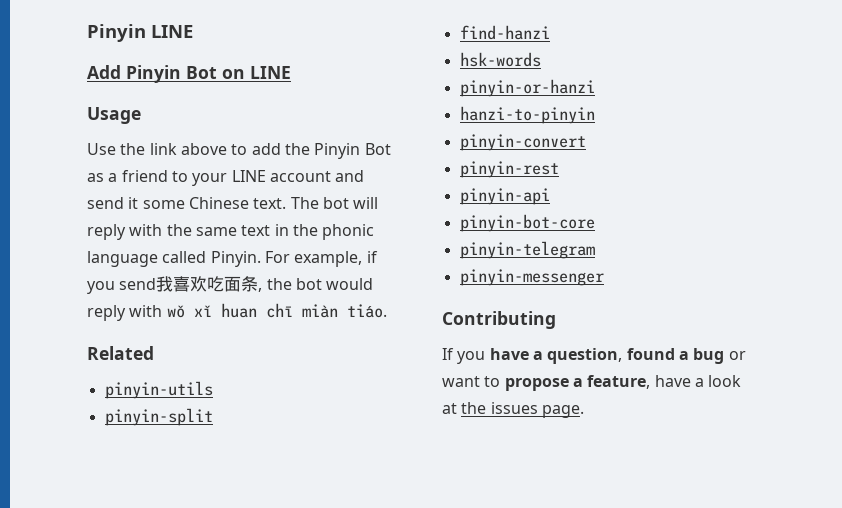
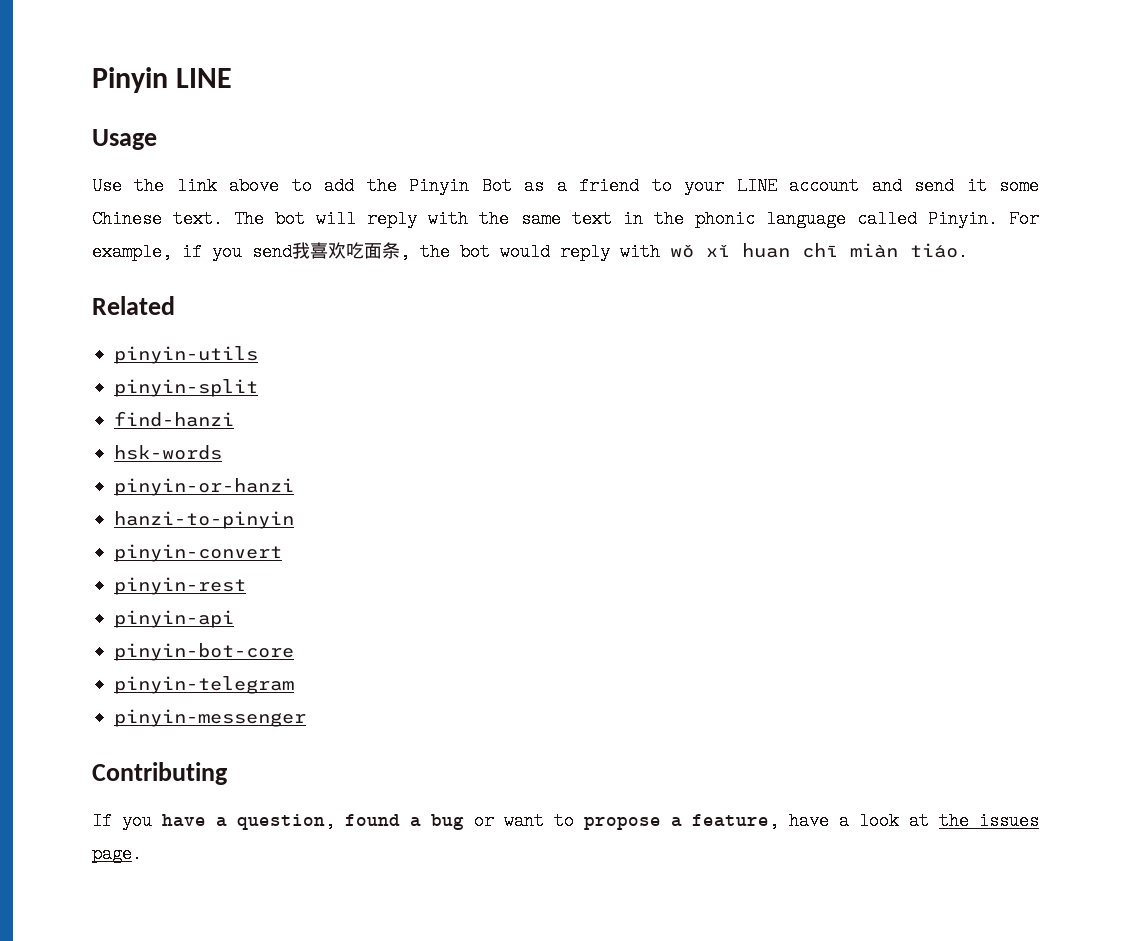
[87,65,291,83] // Add Pinyin Bot on LINE -> (232, 78) none

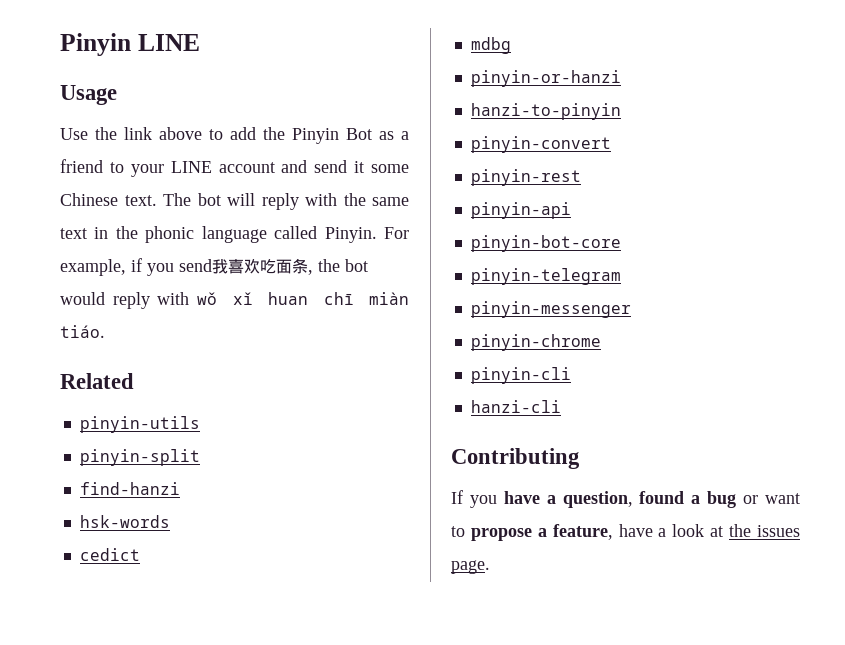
(222, 452) none -> [79,548,140,561] [470,37,511,54] // cedict // mdbg
(306, 718) none -> [470,334,601,351] [470,367,571,384] [470,400,561,413] // pinyin-chrome // pinyin-cli // hanzi-cli

